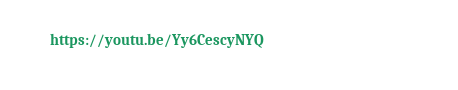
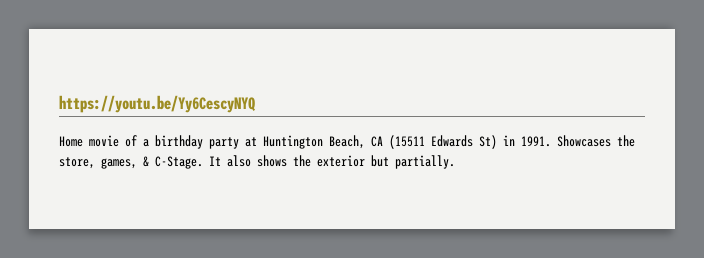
(264, 40) none -> [59,135,635,149] [59,155,455,169] // Home movie of a birthday party at Huntington Beach, CA (15511 Edwards St) in 1991. Showcases the store, games, & C-Stage. It also shows the exterior but partially.

